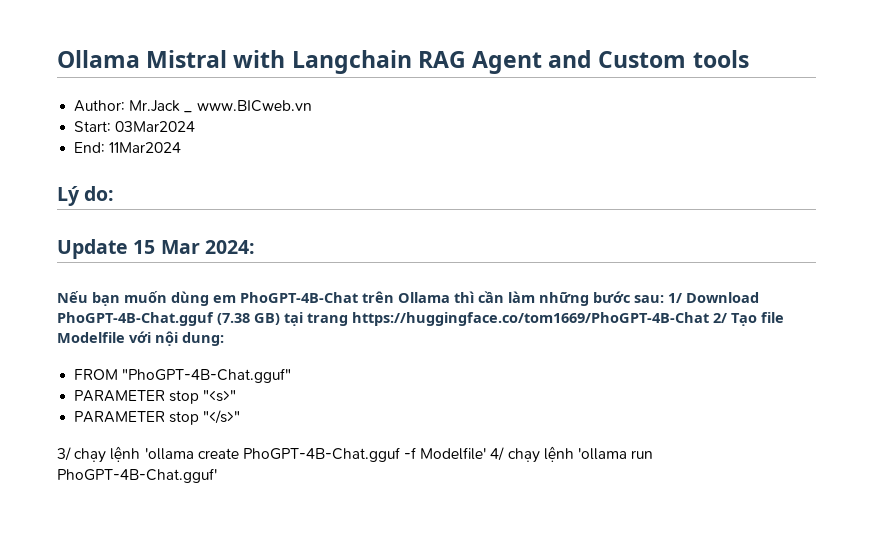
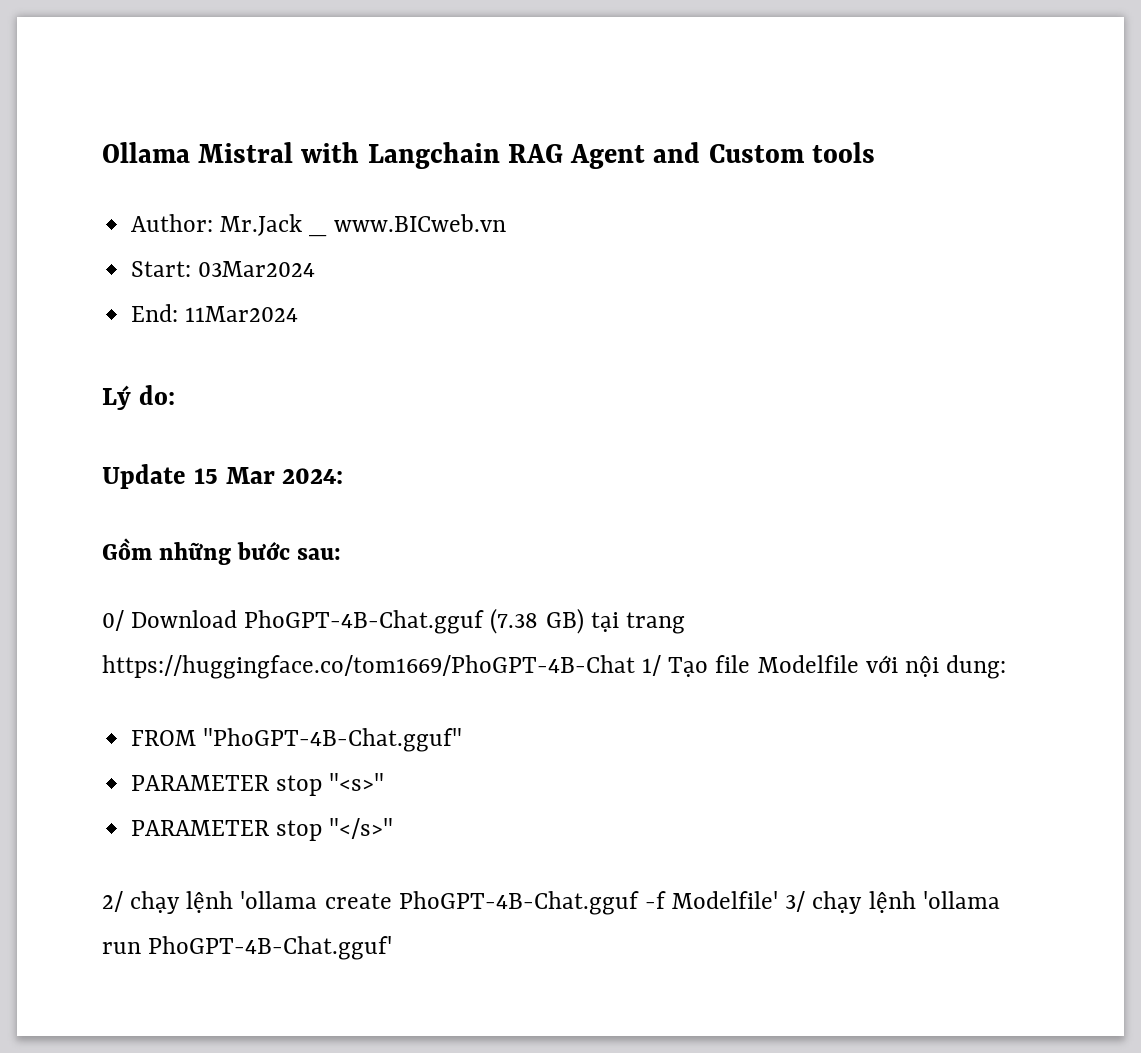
[57,291,535,306] Nếu bạn muốn dùng em PhoGPT-4B-Chat trên Ollama thì cần làm -> [102,538,152,560] Gồm
[668,293,682,303] 1/ -> [102,610,124,631] // 0/
[713,313,727,323] 2/ -> [642,655,662,676] 1/
[57,447,71,461] 3/ -> [102,891,123,912] 2/
[490,447,505,461] 4/ -> [785,891,806,912] 3/

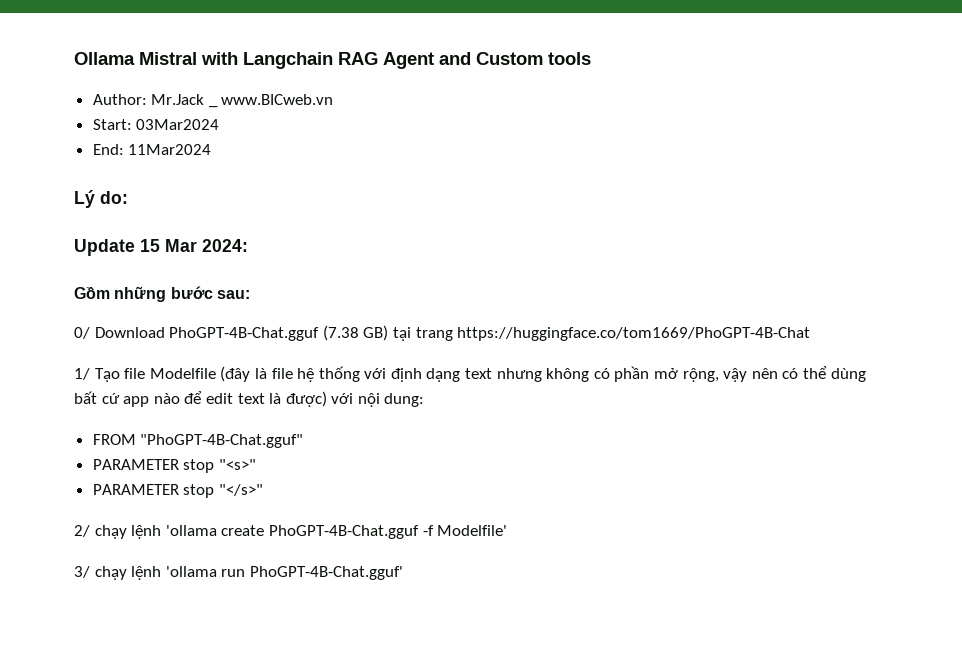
(635, 667) none -> (811, 334) //
(859, 664) none -> [220,366,866,382] [74,391,327,407] (đây là file hệ thống với định dạng text nhưng không có phần mở rộng, vậy nên có thể dùng bất cứ app nào để edit text là được)
(779, 900) none -> (508, 530) //

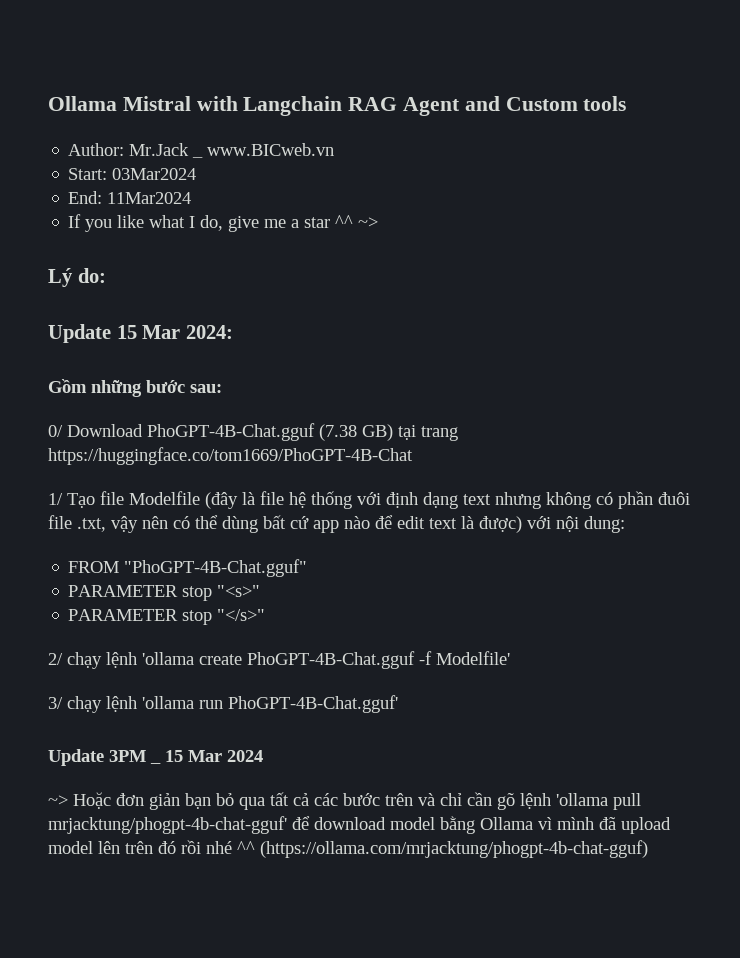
(212, 149) none -> [68,214,379,232] // If you like what I do, give me a star ^^ ~>
[654,368,719,382] mở rộng, -> [658,492,690,505] [48,515,106,532] đuôi file .txt,
(403, 573) none -> [48,749,146,766] [150,762,161,764] [165,750,263,762] [48,792,641,810] [48,816,671,834] [48,840,648,858] // Update 3PM _ 15 Mar 2024 // ~> Hoặc đơn giản bạn bỏ qua tất cả các bước trên và chỉ cần gõ lệnh 'ollama pull mrjacktung/phogpt-4b-chat-gguf' để download model bằng Ollama vì mình đã upload model lên trên đó rồi nhé ^^ (https://ollama.com/mrjacktung/phogpt-4b-chat-gguf)

